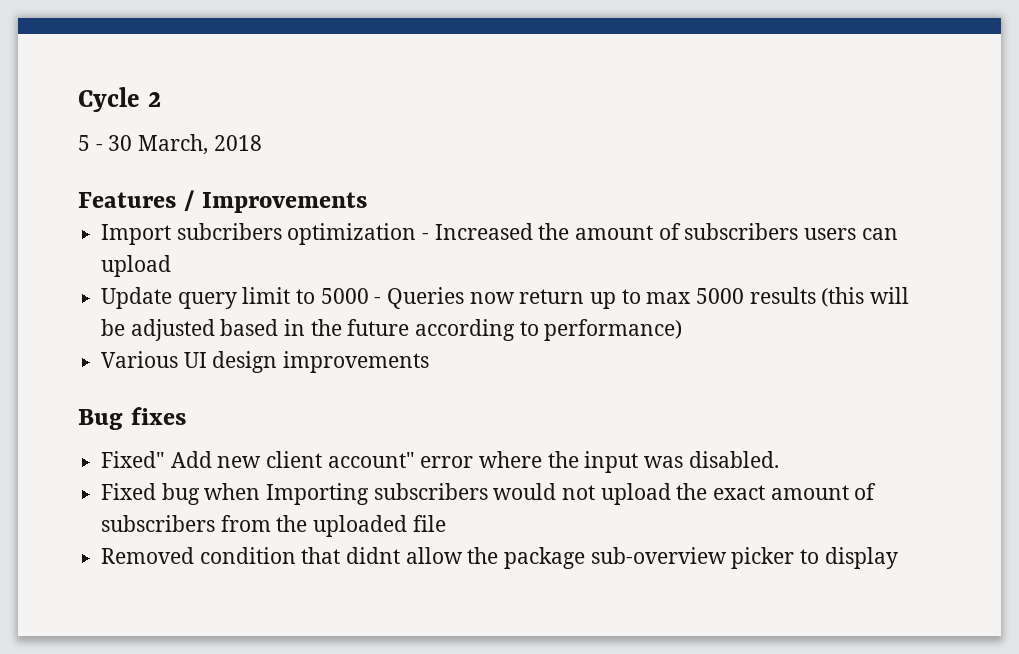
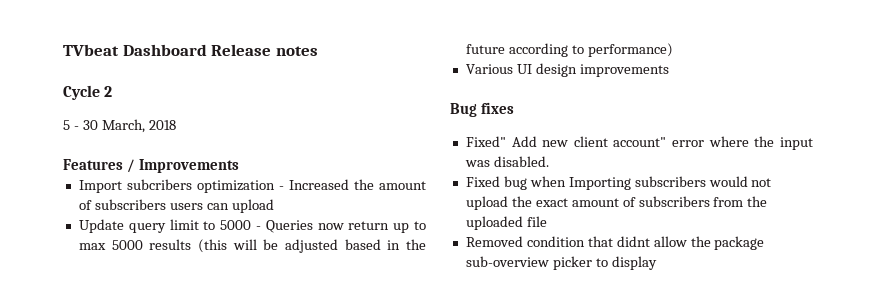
(78, 99) none -> [63,44,318,56] TVbeat Dashboard Release notes //

